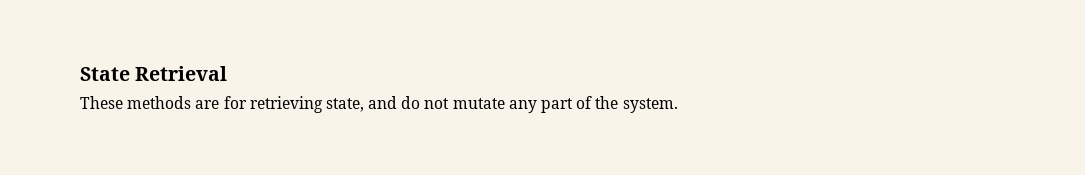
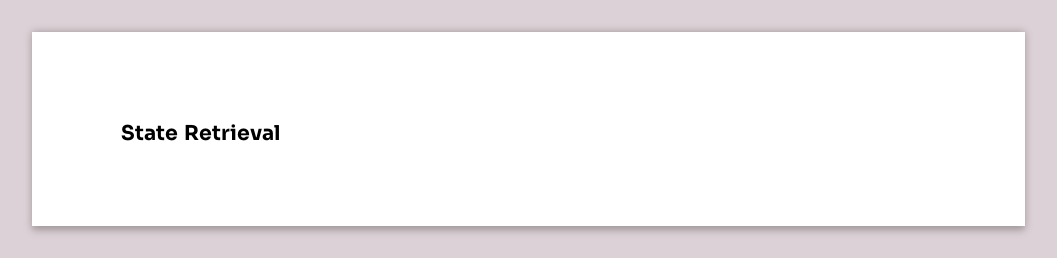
[80,96,678,113] // These methods are for retrieving state, and do not mutate any part of the system. -> (280, 132) none

